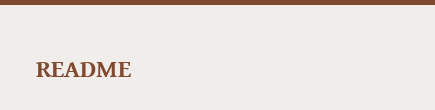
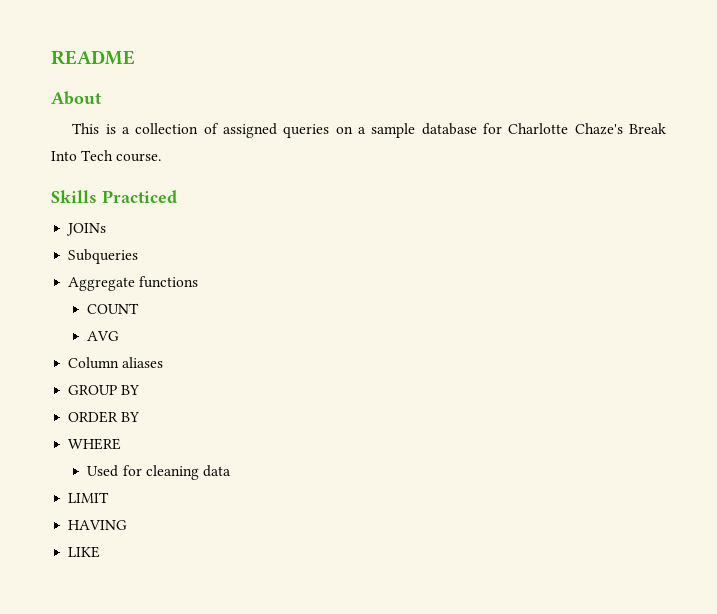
(131, 69) none -> [51,91,102,105] [72,123,666,138] [51,150,162,162] [51,190,177,203] [66,223,107,236] [68,249,139,264] [68,276,199,291] [87,303,140,314] [87,331,120,341] [68,357,164,369] [68,385,140,395] [68,411,140,423] [68,438,122,450] [87,465,231,480] [68,492,110,503] [68,520,128,530] [68,546,101,558] // About // This is a collection of assigned queries on a sample database for Charlotte Chaze's Break Into Tech course. // Skills Practiced // JOINs // Subqueries // Aggregate functions // COUNT // AVG // Column aliases // GROUP BY // ORDER BY // WHERE // Used for cleaning data // LIMIT // HAVING // LIKE

